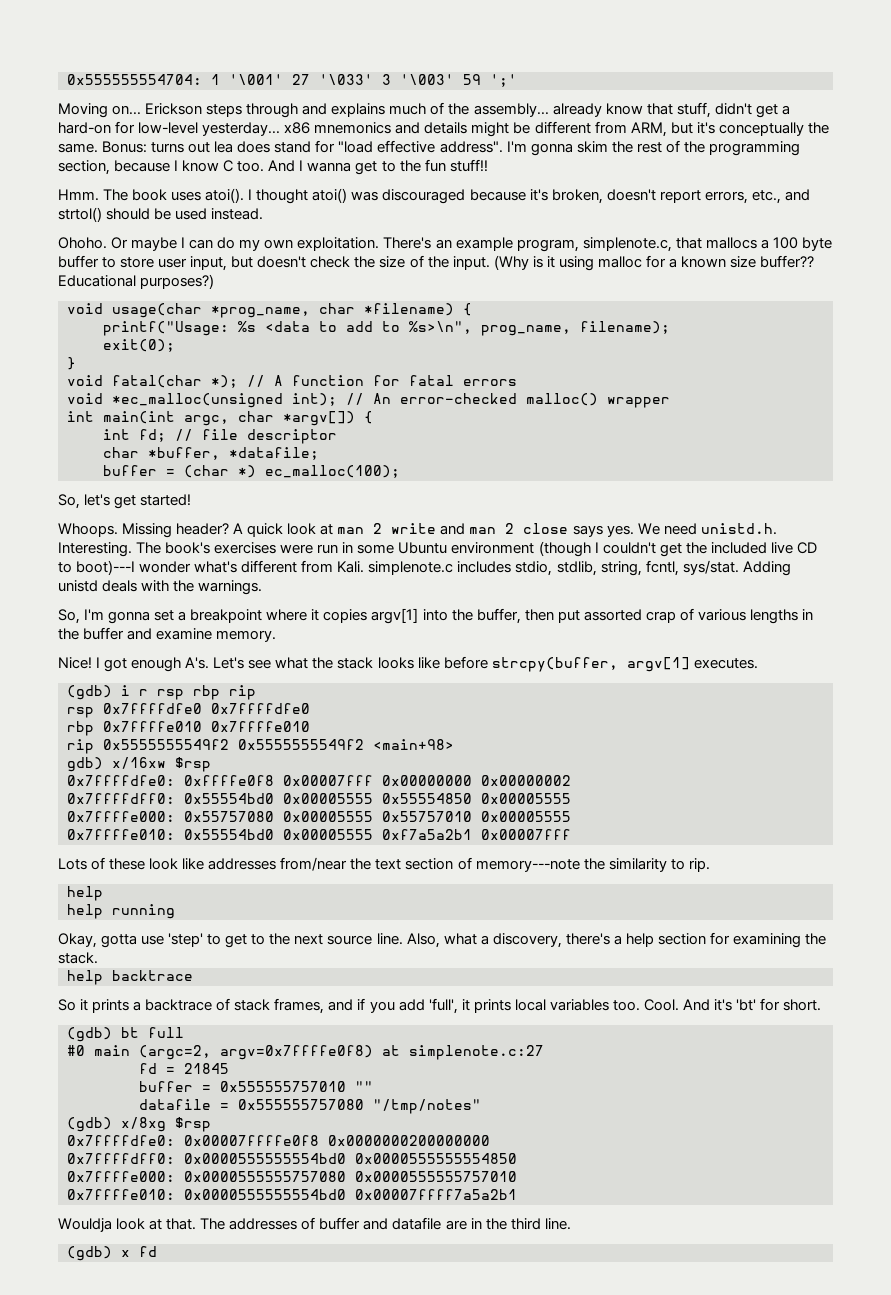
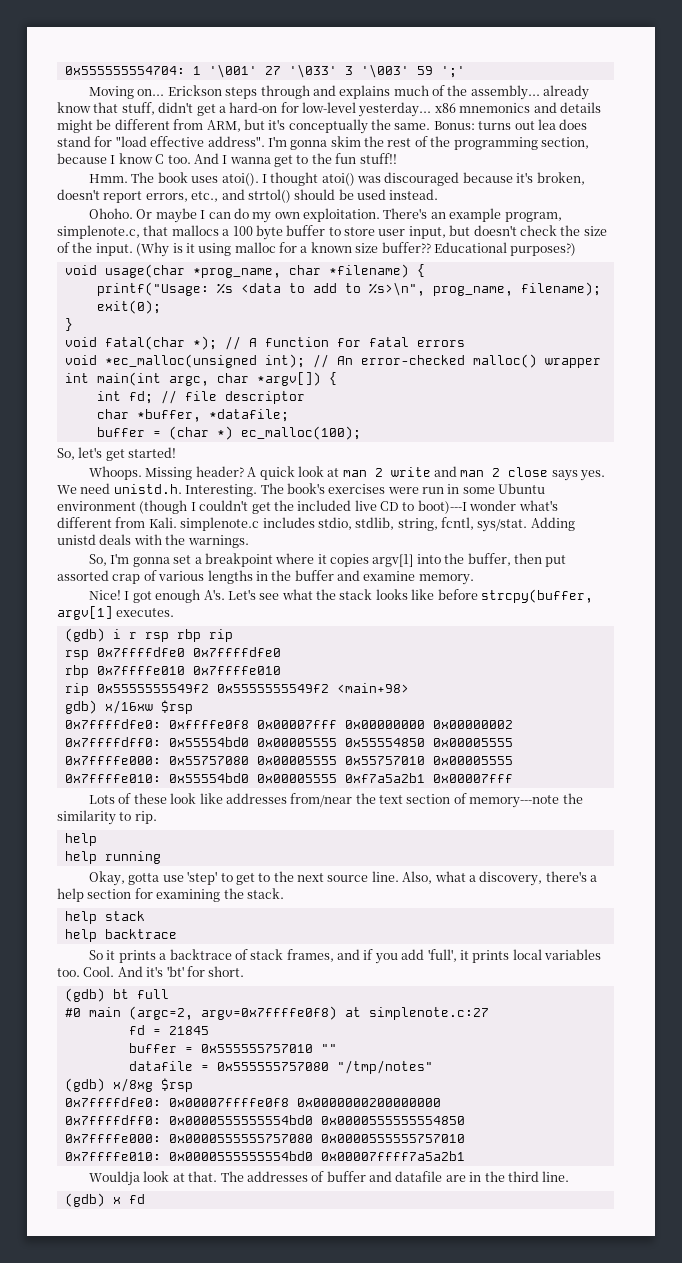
(98, 958) none -> [64,911,145,924] // help stack

